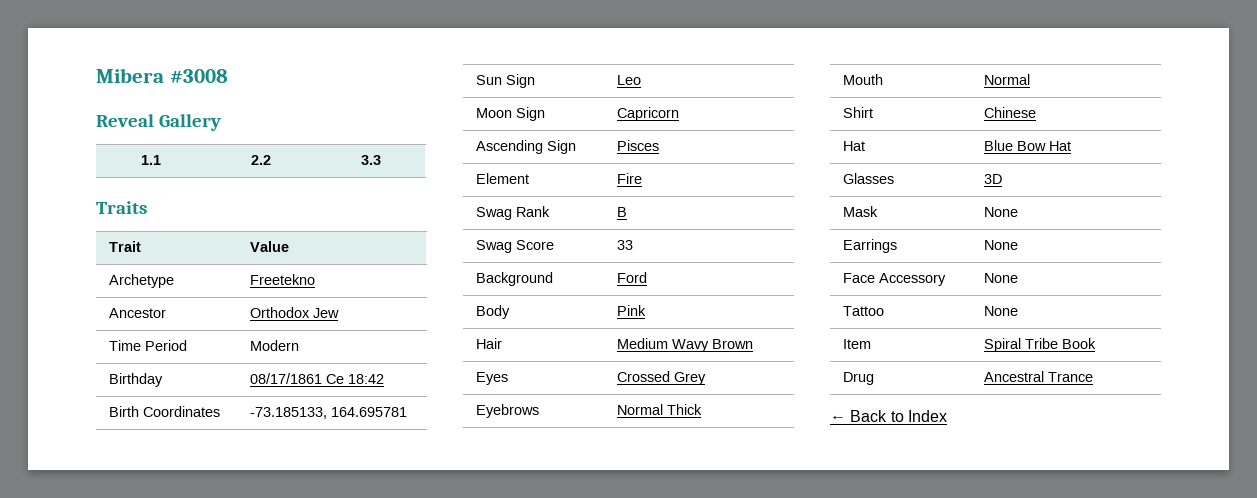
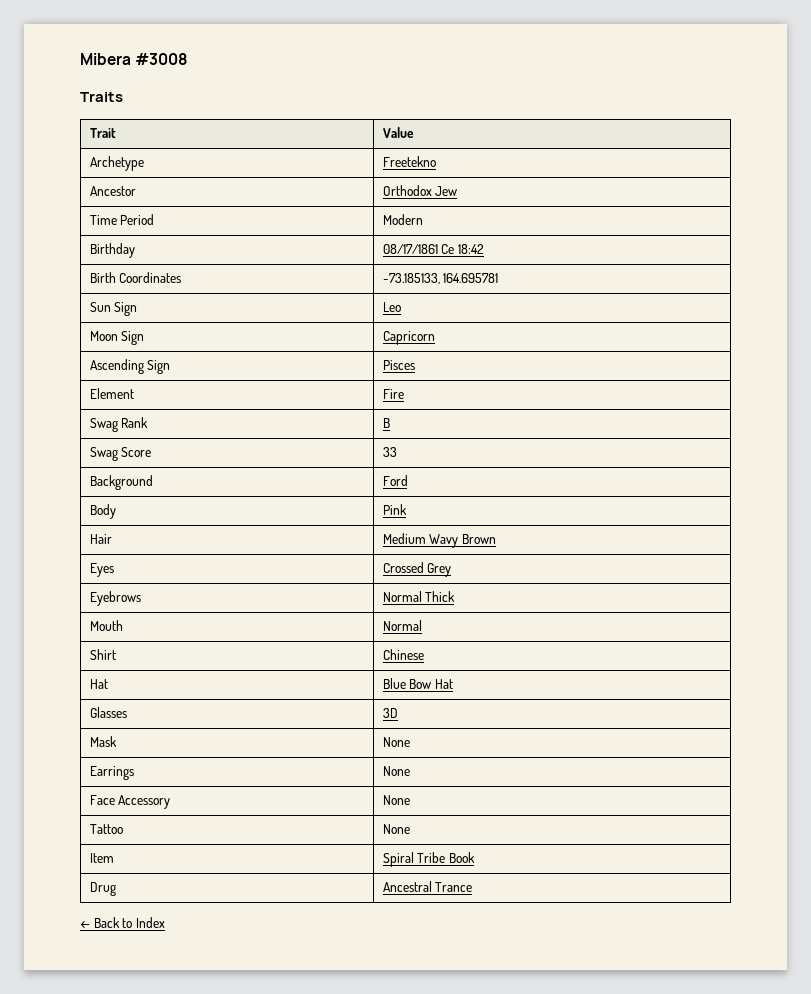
[96,114,222,131] [141,155,161,165] [250,155,271,165] [360,155,381,165] // Reveal Gallery // 1.1 | 2.2 | 3.3 -> (189, 59) none

